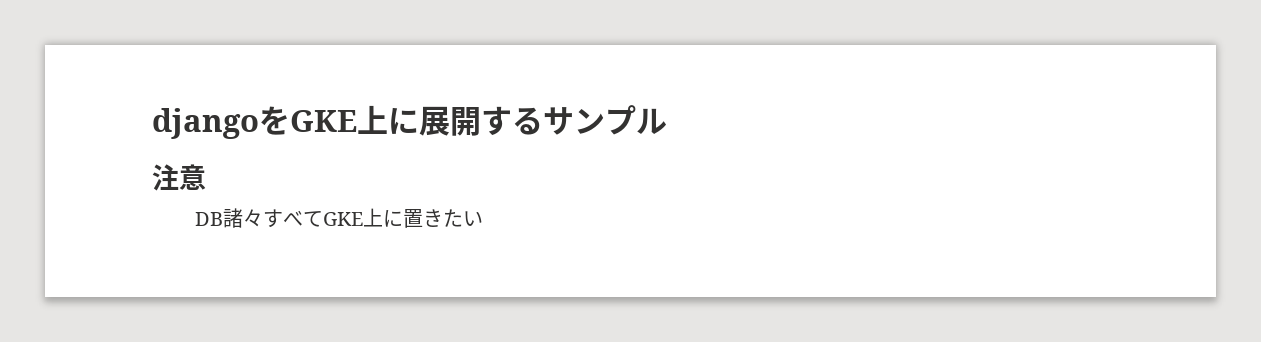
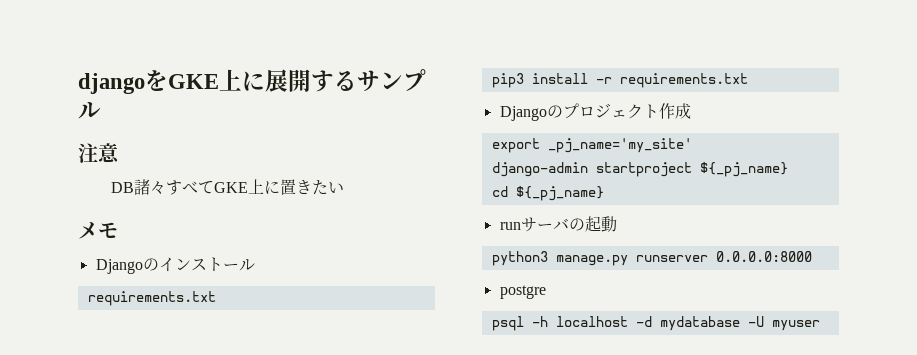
(484, 218) none -> [78,222,118,239] [95,257,255,274] [87,291,216,306] [491,73,748,88] [499,103,691,121] [491,138,692,153] [491,162,788,177] [491,186,604,201] [499,216,617,232] [491,251,812,266] [499,285,546,299] [491,316,820,331] // メモ // Djangoのインストール // requirements.txt // pip3 install -r requirements.txt // Djangoのプロジェクト作成 // export _pj_name='my_site' // django-admin startproject ${_pj_name} // cd ${_pj_name} // runサーバの起動 // python3 manage.py runserver 0.0.0.0:8000 // postgre // psql -h localhost -d mydatabase -U myuser

